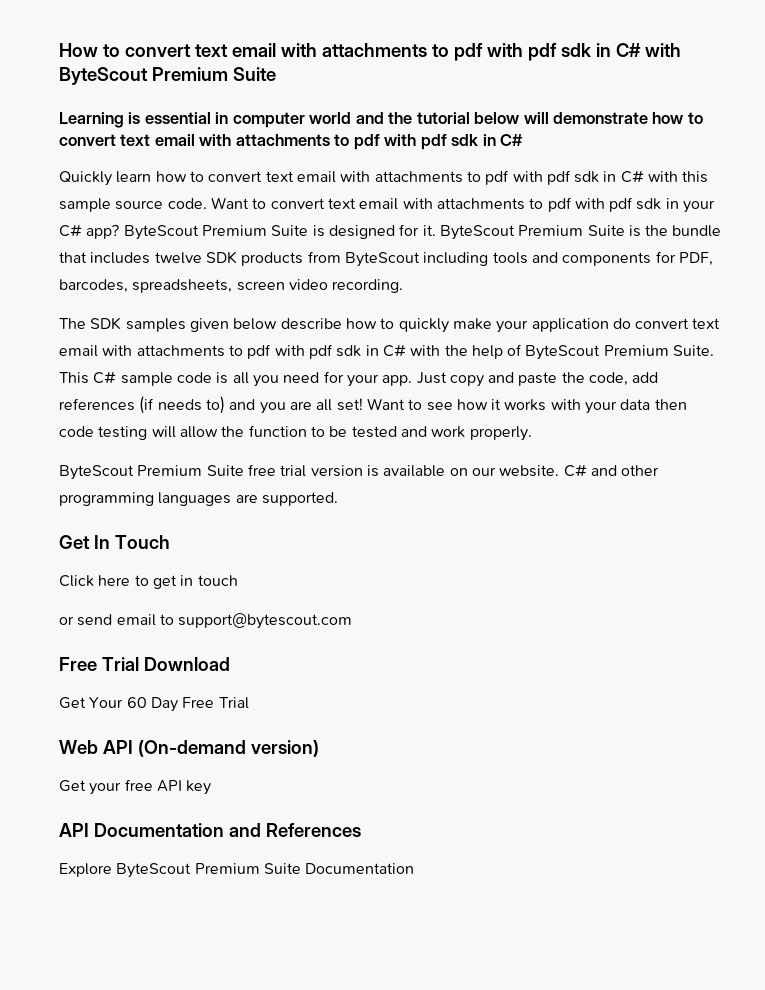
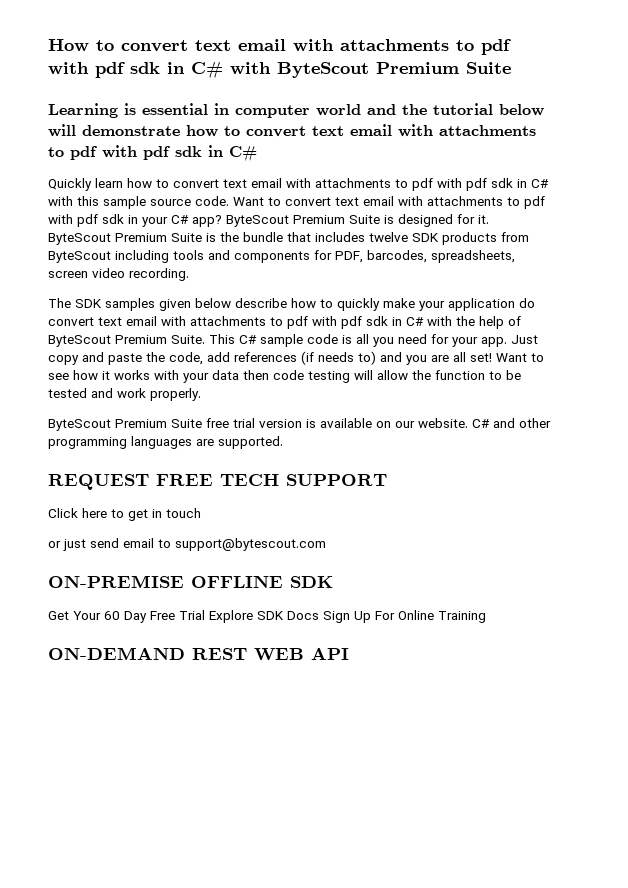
[59,535,170,549] Get In Touch -> [48,474,387,490] REQUEST FREE TECH SUPPORT
(74, 620) none -> [63,539,86,551] just
[59,657,230,671] Free Trial Download -> [48,575,333,588] ON-PREMISE OFFLINE SDK
[59,740,319,757] [59,779,212,795] [59,823,361,837] [59,863,415,878] // Web API (On-demand version) // Get your free API key // API Documentation and References // Explore ByteScout Premium Suite Documentation -> [209,610,486,623] [48,647,349,661] Explore SDK Docs Sign Up For Online Training // ON-DEMAND REST WEB API

